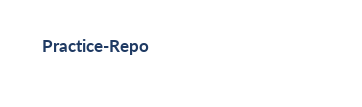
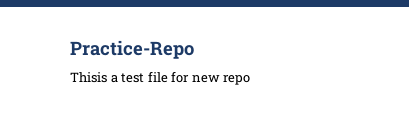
(149, 47) none -> [70,71,251,85] // Thisis a test file for new repo

